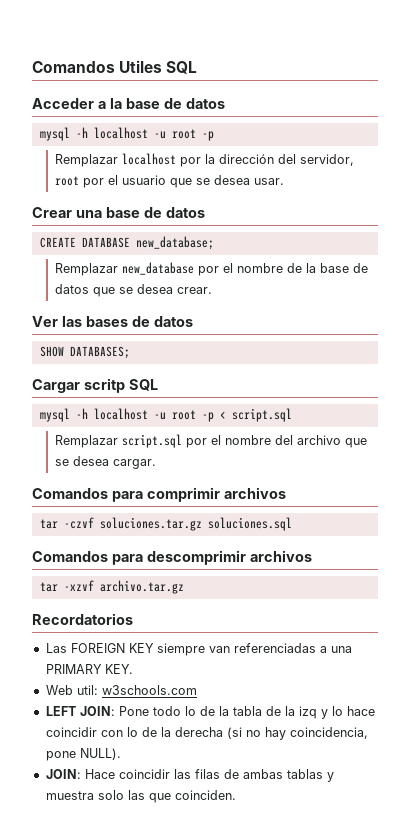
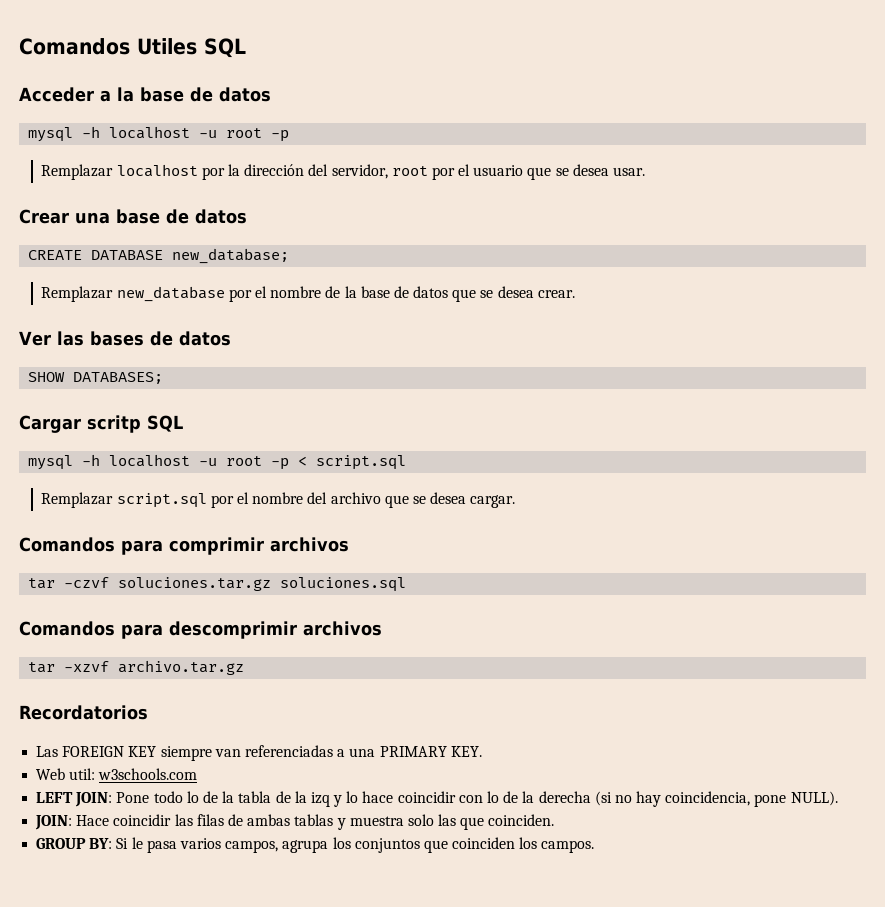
(236, 795) none -> [36,837,595,853] // GROUP BY: Si le pasa varios campos, agrupa los conjuntos que coinciden los campos.

